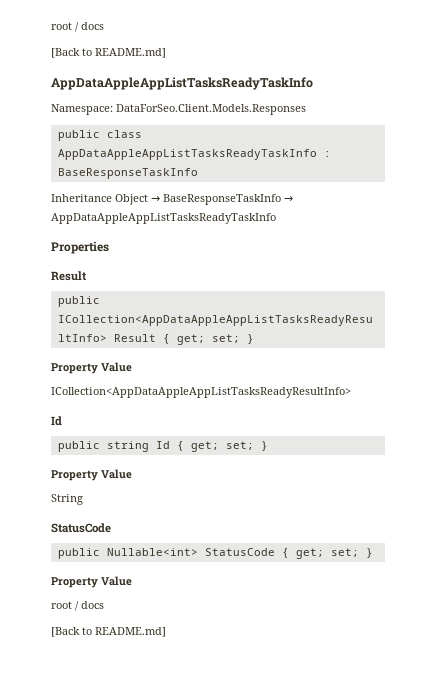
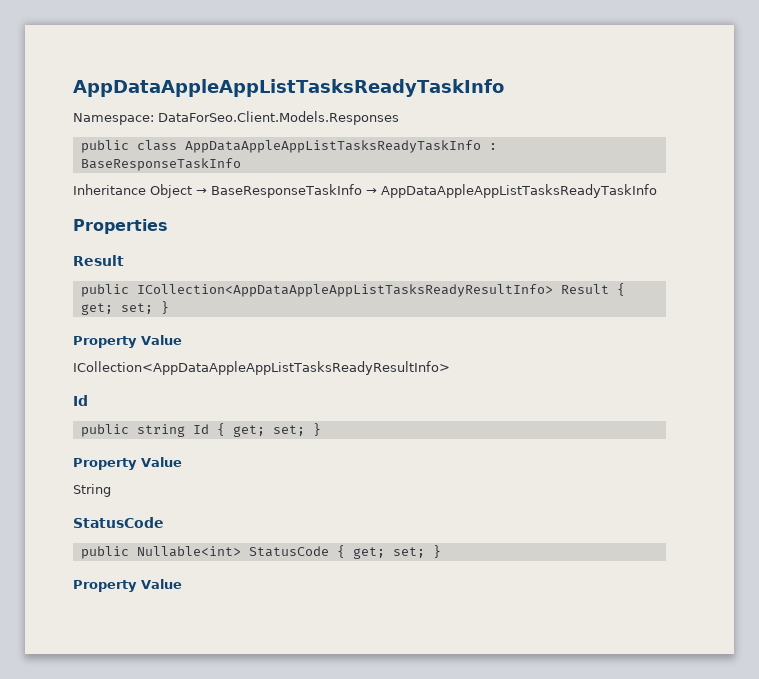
[51,22,104,32] [51,48,166,58] root / docs // [Back to README.md] // -> (73, 88) none
[51,601,104,611] [51,627,166,637] // root / docs // [Back to README.md] -> (182, 584) none

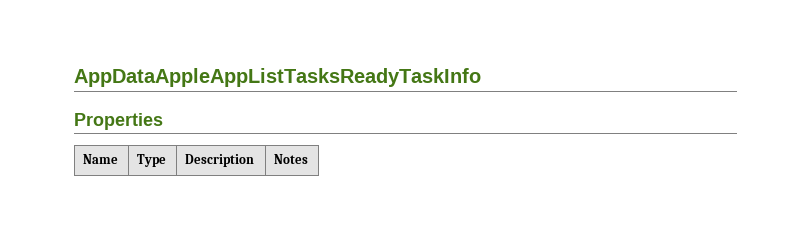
[73,79,504,97] [73,111,399,125] [80,140,497,153] [80,158,241,171] [73,184,657,198] [73,219,168,234] [73,255,124,266] [80,283,625,297] [80,301,169,315] [73,335,182,348] [73,361,450,375] [73,395,88,406] [80,423,321,437] [73,457,182,470] [73,484,111,497] [73,517,164,528] [80,545,441,559] [73,579,182,592] AppDataAppleAppListTasksReadyTaskInfo // Namespace: DataForSeo.Client.Models.Responses // public class AppDataAppleAppListTasksReadyTaskInfo : BaseResponseTaskInfo // Inheritance Object → BaseResponseTaskInfo → AppDataAppleAppListTasksReadyTaskInfo // Properties // Result // public ICollection<AppDataAppleAppListTasksReadyResultInfo> Result { get; set; } // Property Value // ICollection<AppDataAppleAppListTasksReadyResultInfo> // Id // public string Id { get; set; } // Property Value // String // StatusCode // public Nullable<int> StatusCode { get; set; } // Property Value -> [74,68,481,87] [74,113,163,130] [83,154,119,164] [137,154,167,167] [185,154,255,167] [274,154,309,164] AppDataAppleAppListTasksReadyTaskInfo // Properties // Name | Type | Description | Notes

